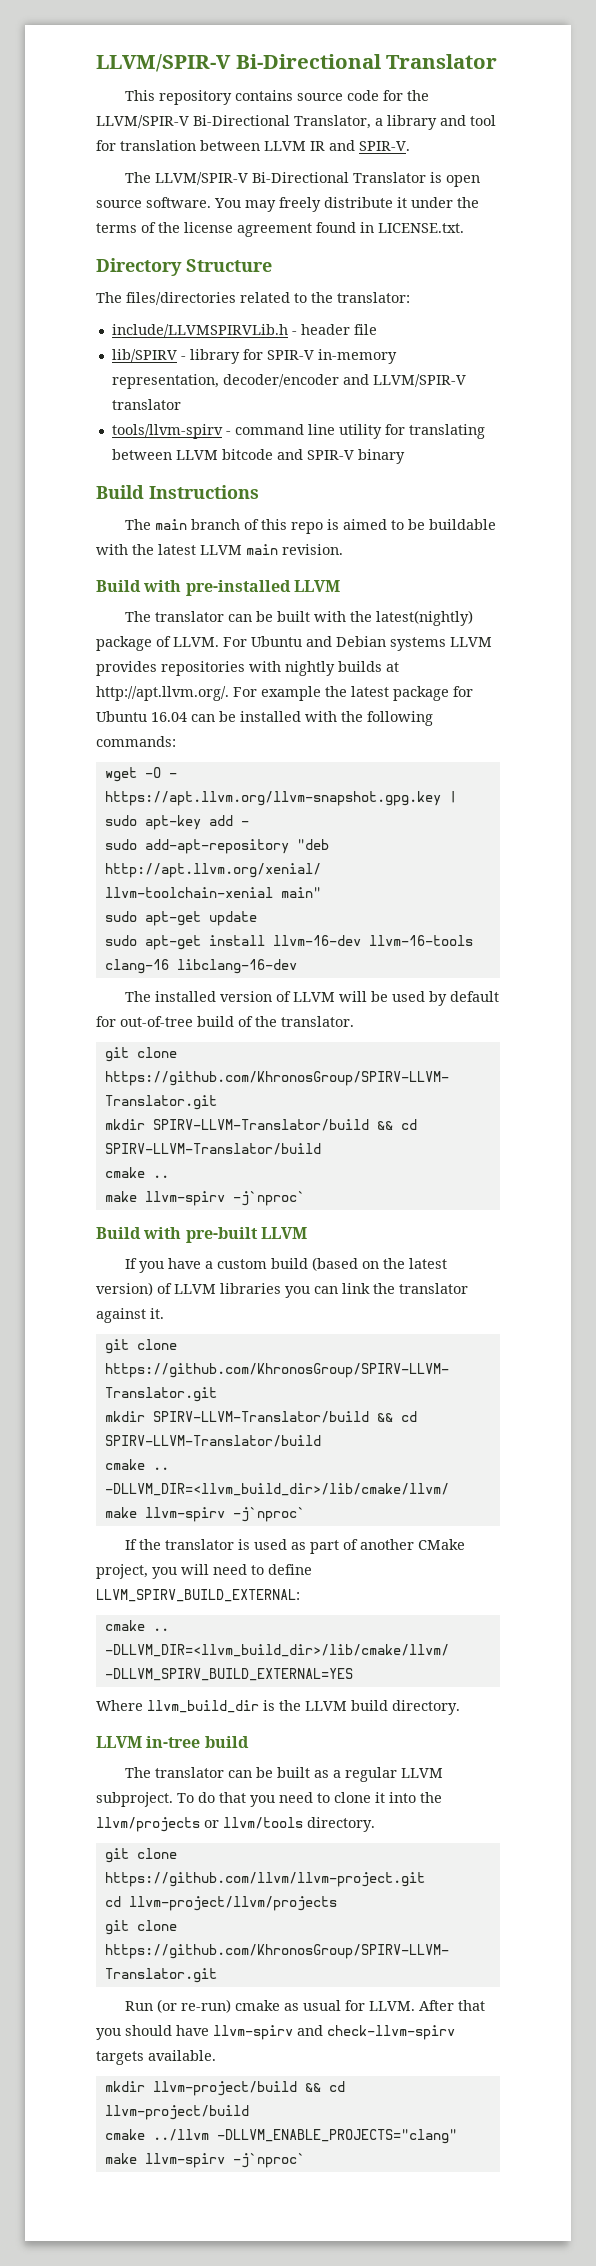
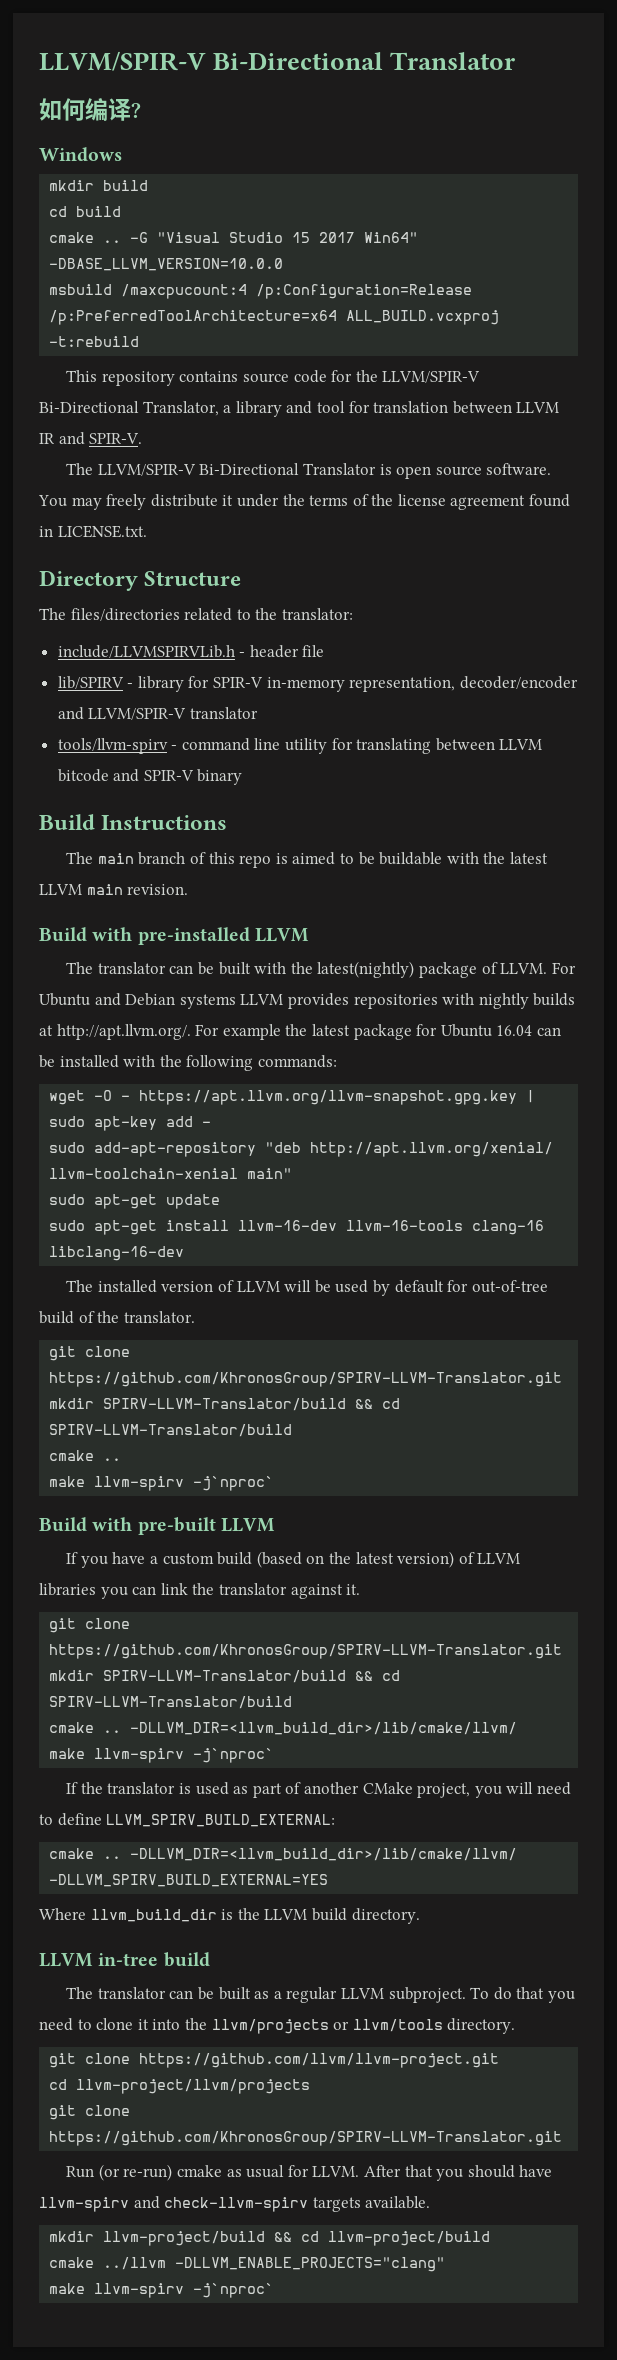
[96,54,498,72] LLVM/SPIR-V Bi-Directional Translator -> [39,51,517,71] [39,98,141,121] [39,147,122,162] [49,180,149,191] [49,206,122,217] [49,232,419,243] [49,258,284,271] [49,284,473,299] [49,310,500,325] [49,336,140,347] LLVM/SPIR-V Bi-Directional Translator // 如何编译? // Windows // mkdir build // cd build // cmake .. -G "Visual Studio 15 2017 Win64" -DBASE_LLVM_VERSION=10.0.0 // msbuild /maxcpucount:4 /p:Configuration=Release /p:PreferredToolArchitecture=x64 ALL_BUILD.vcxproj -t:rebuild

